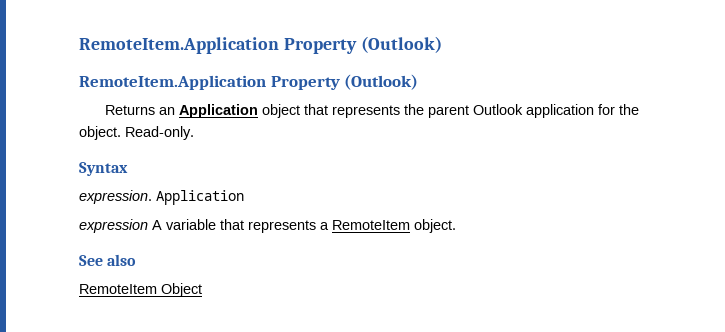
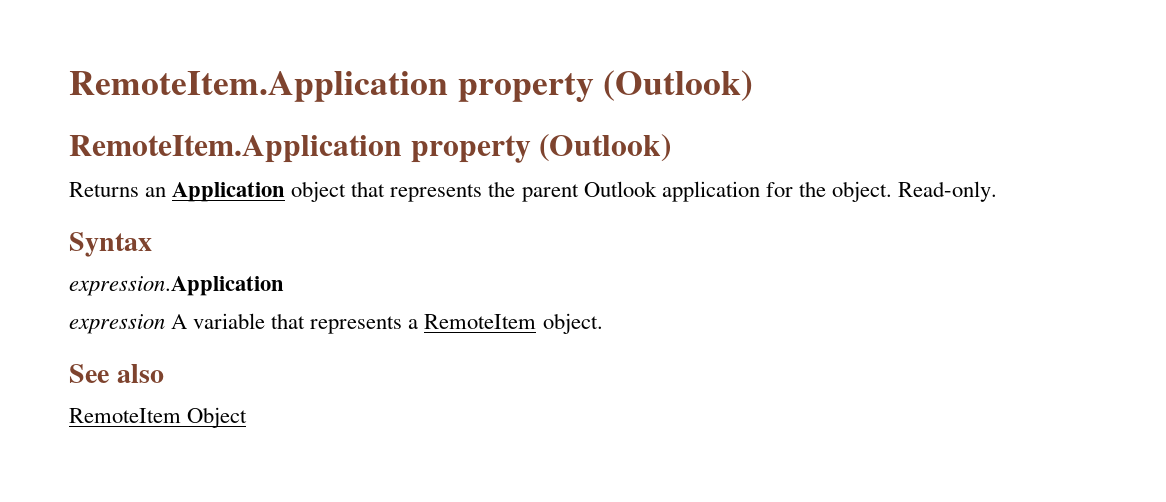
[79,37,357,54] RemoteItem.Application Property -> [69,71,594,103] RemoteItem.Application property
[270,76,340,90] Property -> [410,135,531,163] property
[79,190,244,205] expression. Application -> [69,276,284,296] expression.Application

